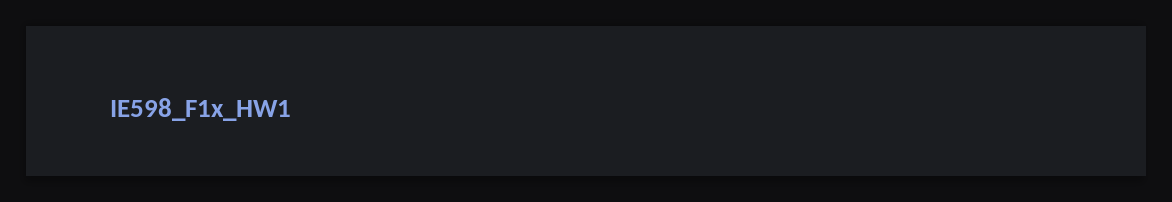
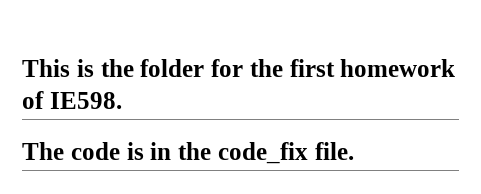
[110,98,291,121] IE598_F1x_HW1 -> [22,59,456,77] [22,91,122,109] [22,142,354,164] This is the folder for the first homework of IE598. // The code is in the code_fix file.

